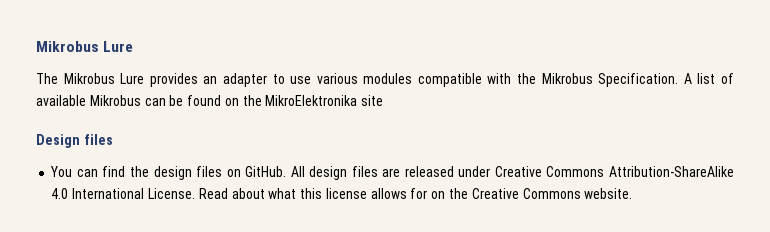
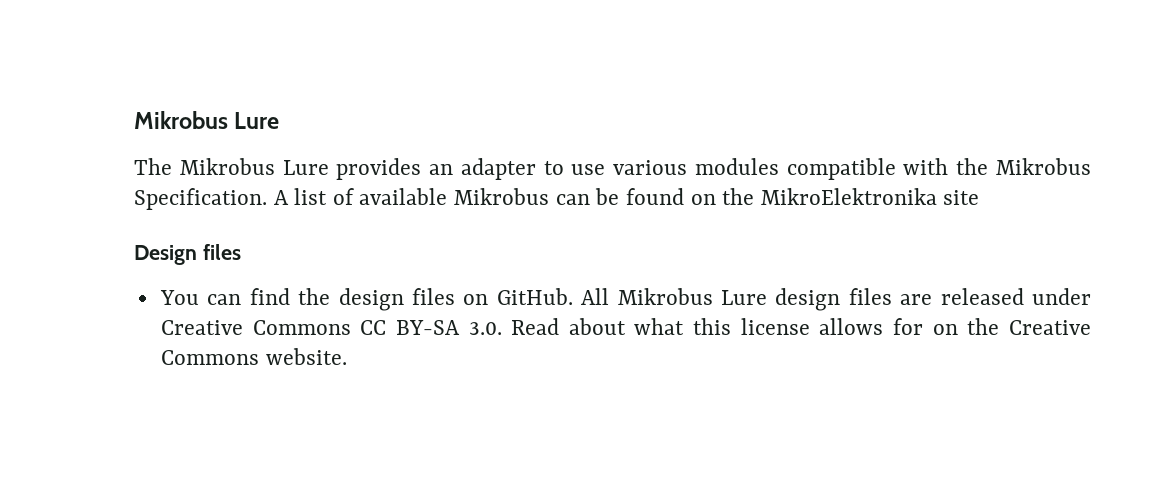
(305, 171) none -> [617,288,767,305] Mikrobus Lure
[609,166,735,177] [51,188,195,199] Attribution-ShareAlike 4.0 International License. -> [360,320,502,335] CC BY-SA 3.0.

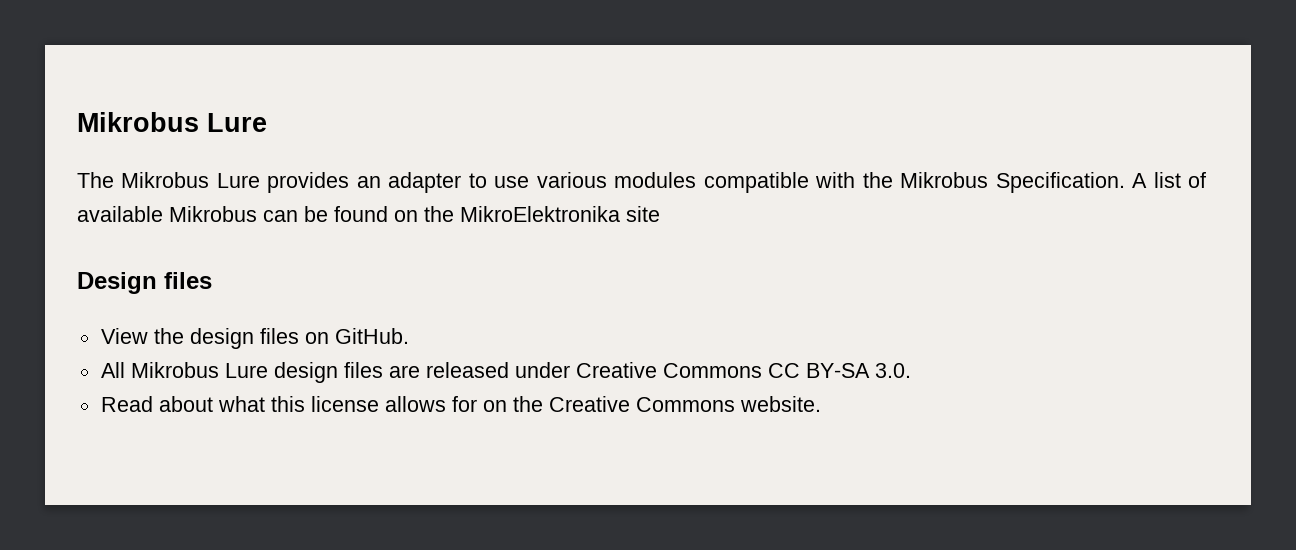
[159,288,290,305] You can find -> [100,328,148,344] View
(573, 296) none -> (409, 336) //
(502, 328) none -> (911, 370) //

